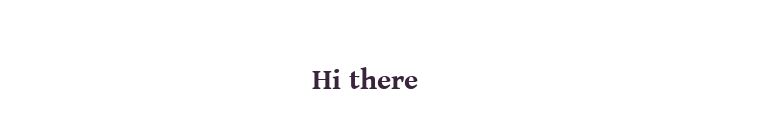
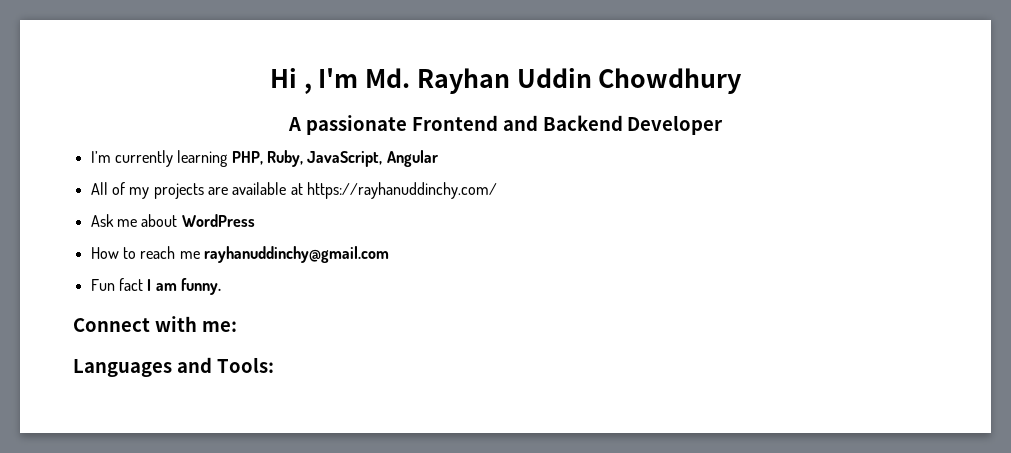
[349,67,418,89] there -> [303,68,743,94] [287,115,724,135] [90,150,438,167] [90,182,497,199] [90,214,255,227] [90,246,389,263] [90,278,221,295] [73,316,237,332] [73,357,274,377] , I'm Md. Rayhan Uddin Chowdhury // A passionate Frontend and Backend Developer // I’m currently learning PHP, Ruby, JavaScript, Angular // All of my projects are available at https://rayhanuddinchy.com/ // Ask me about WordPress // How to reach me rayhanuddinchy@gmail.com // Fun fact I am funny. // Connect with me: // Languages and Tools:

